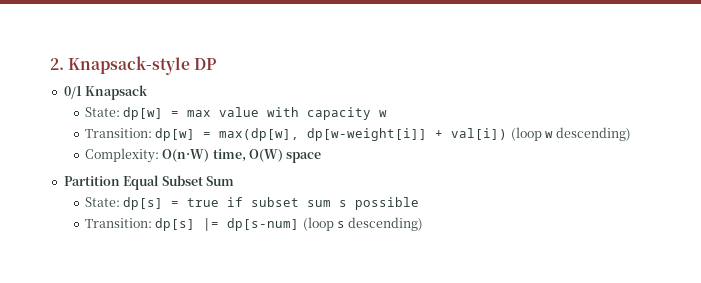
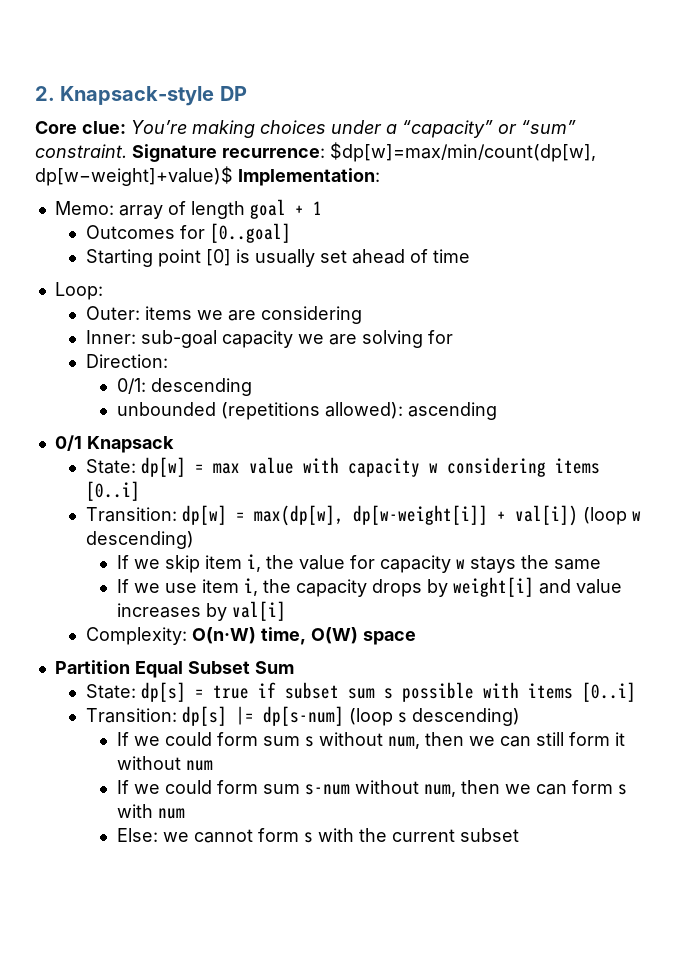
(217, 64) none -> [35,120,576,138] [35,142,596,162] [35,166,380,186] [54,199,322,219] [85,223,291,243] [85,249,470,267] [54,282,103,300] [85,306,362,324] [85,330,453,348] [85,354,168,368] [116,378,252,396] [116,402,497,420] // Core clue: You’re making choices under a “capacity” or “sum” constraint. Signature recurrence: $dp[w]=max/min/count(dp[w], dp[w−weight]+value)$ Implementation: // Memo: array of length goal + 1 // Outcomes for [0..goal] // Starting point [0] is usually set ahead of time // Loop: // Outer: items we are considering // Inner: sub-goal capacity we are solving for // Direction: // 0/1: descending // unbounded (repetitions allowed): ascending
(388, 113) none -> [446,457,600,477] [85,481,140,501] considering items [0..i]
(632, 134) none -> [116,554,601,573] [116,577,622,597] [116,601,286,621] // If we skip item i, the value for capacity w stays the same // If we use item i, the capacity drops by weight[i] and value increases by val[i]
(420, 203) none -> [482,682,636,702] with items [0..i]
(424, 224) none -> [116,732,625,749] [116,756,213,771] [116,780,627,797] [116,804,185,819] [116,828,519,843] // If we could form sum s without num, then we can still form it without num // If we could form sum s-num without num, then we can form s with num // Else: we cannot form s with the current subset

